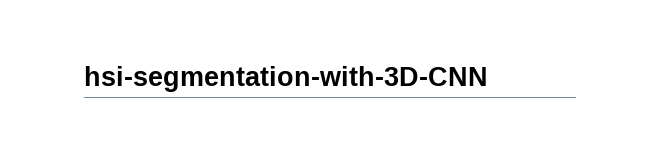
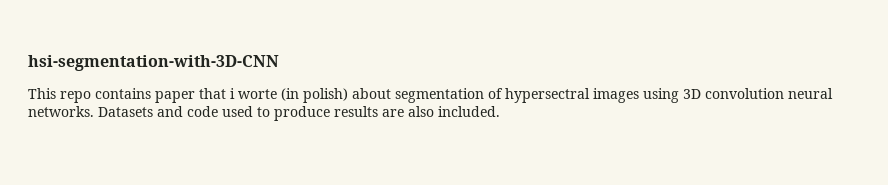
(488, 79) none -> [28,88,833,103] [28,106,500,121] // This repo contains paper that i worte (in polish) about segmentation of hypersectral images using 3D convolution neural networks. Datasets and code used to produce results are also included.

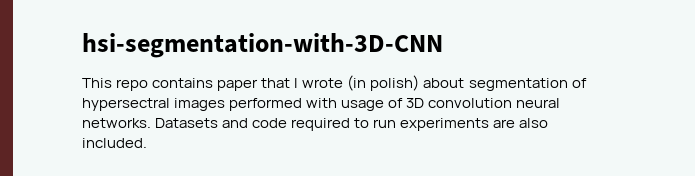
[230,88,277,99] i worte -> [294,78,344,88] I wrote
[643,88,679,103] using -> [229,98,404,111] performed with usage of
[222,106,378,121] used to produce results -> [291,118,490,131] required to run experiments

